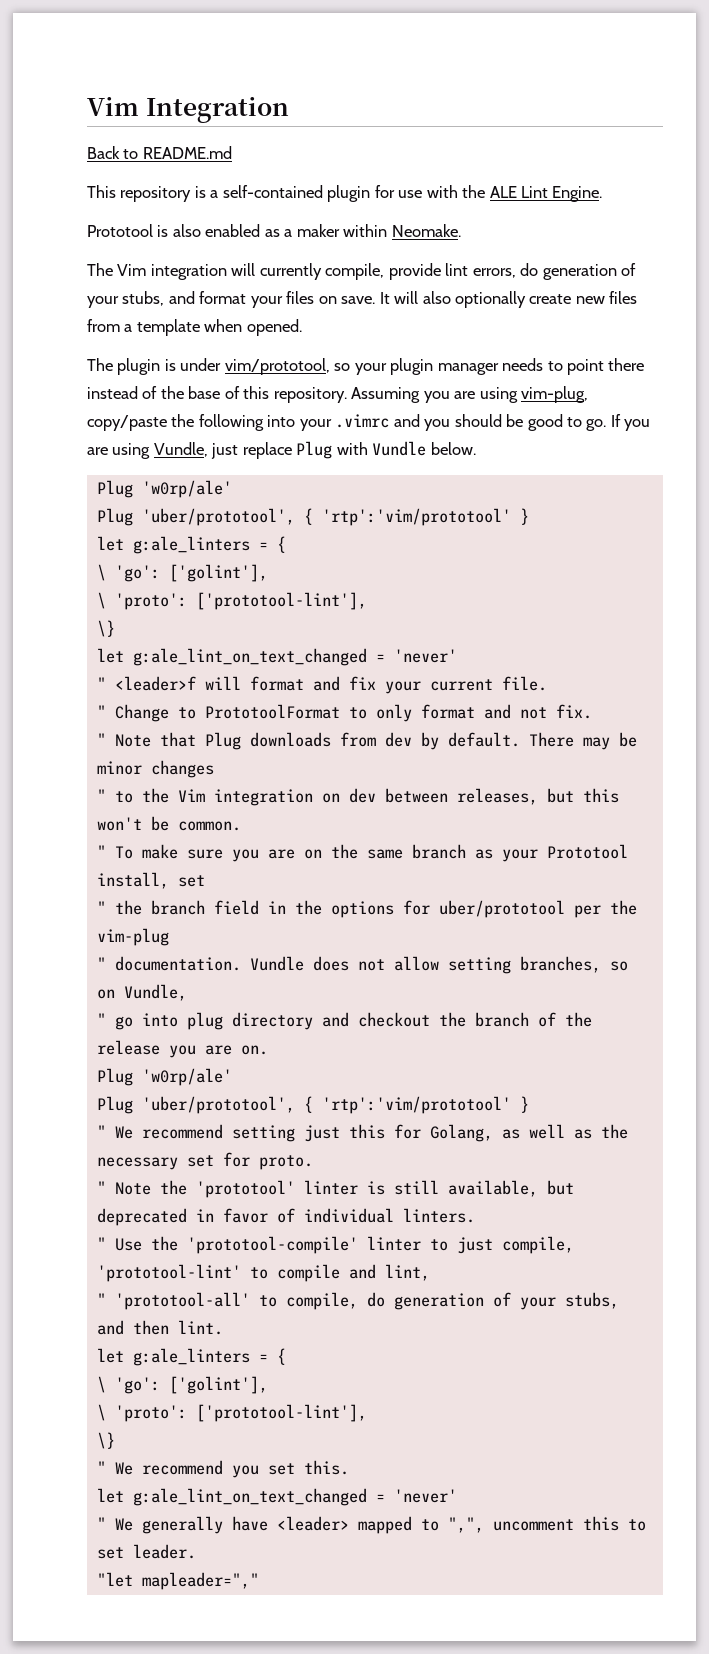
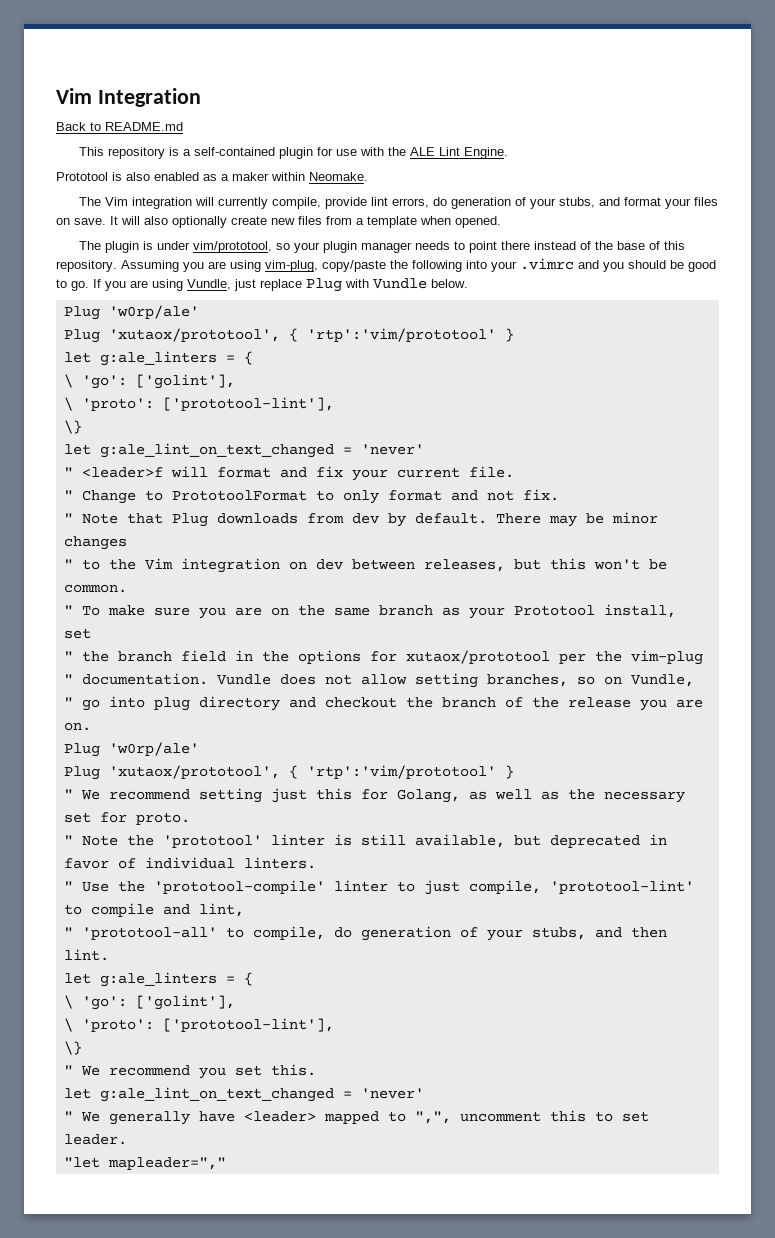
[141,508,295,526] 'uber/prototool', -> [108,328,280,342] 'xutaox/prototool',
[438,900,565,918] uber/prototool -> [405,650,550,664] xutaox/prototool
[141,1096,295,1114] 'uber/prototool', -> [108,765,280,779] 'xutaox/prototool',

